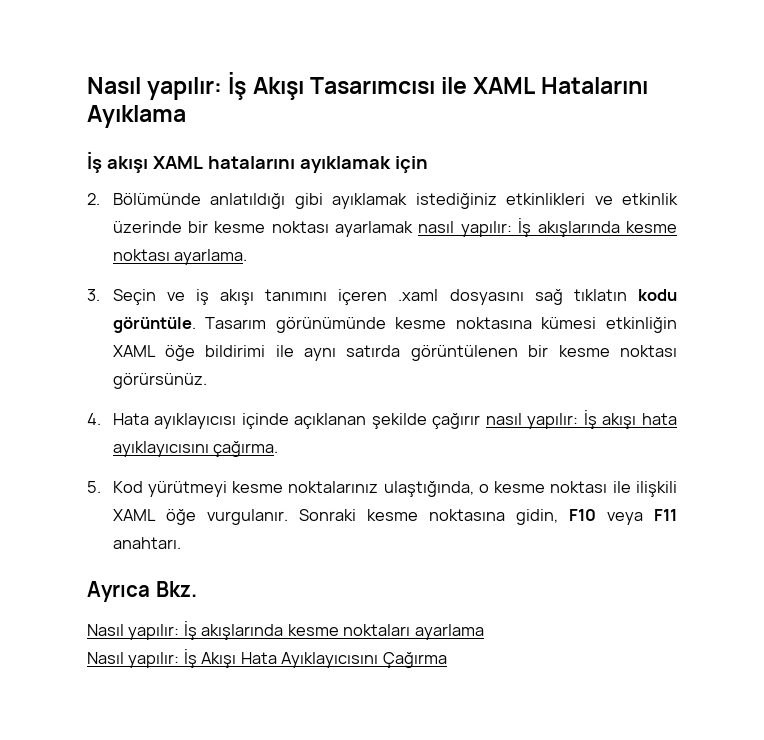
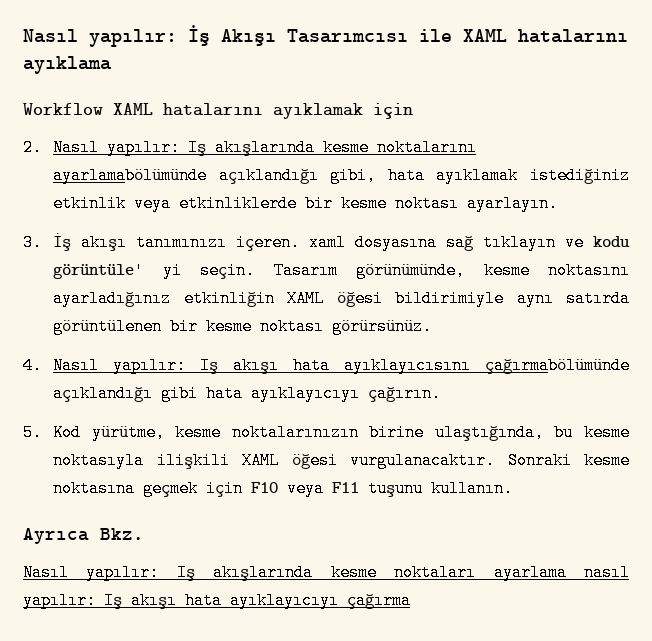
[541,77,649,94] [87,105,186,128] [87,151,148,173] Hatalarını Ayıklama // İş akışı -> [518,29,628,43] [23,56,111,74] [23,103,103,115] hatalarını ayıklama // Workflow
[112,193,679,209] [112,218,677,237] [112,249,248,265] [87,289,678,305] [112,317,677,333] [112,345,294,361] Bölümünde anlatıldığı gibi ayıklamak istediğiniz etkinlikleri ve etkinlik üzerinde bir kesme noktası ayarlamak nasıl yapılır: İş akışlarında kesme noktası ayarlama. // 3. Seçin ve iş akışı tanımını içeren .xaml dosyasını sağ tıklatın kodu görüntüle. Tasarım görünümünde kesme noktasına kümesi etkinliğin XAML öğe bildirimi ile -> [53,139,477,156] [53,167,630,184] [53,195,559,212] [23,233,630,251] [53,262,629,279] [53,290,505,307] Nasıl yapılır: Iş akışlarında kesme noktalarını ayarlamabölümünde açıklandığı gibi, hata ayıklamak istediğiniz etkinlik veya etkinliklerde bir kesme noktası ayarlayın. // 3. İş akışı tanımınızı içeren. xaml dosyasına sağ tıklayın ve kodu görüntüle' yi seçin. Tasarım görünümünde, kesme noktasını ayarladığınız etkinliğin XAML öğesi bildirimiyle
[112,410,677,429] [112,441,279,457] [87,481,677,497] [112,509,288,525] Hata ayıklayıcısı içinde açıklanan şekilde çağırır nasıl yapılır: İş akışı hata ayıklayıcısını çağırma. // 5. Kod yürütmeyi kesme noktalarınız ulaştığında, o kesme noktası ile ilişkili XAML öğe vurgulanır. -> [53,357,630,374] [53,385,442,402] [23,424,630,441] [53,452,496,469] Nasıl yapılır: Iş akışı hata ayıklayıcısını çağırmabölümünde açıklandığı gibi hata ayıklayıcıyı çağırın. // 5. Kod yürütme, kesme noktalarınızın birine ulaştığında, bu kesme noktasıyla ilişkili XAML öğesi vurgulanacaktır.
[515,509,558,525] gidin, -> [143,480,244,497] geçmek için
[112,537,181,549] anahtarı. -> [368,480,514,497] tuşunu kullanın.
[183,621,197,640] İş -> [176,564,195,581] Iş
[87,649,447,668] // Nasıl yapılır: İş Akışı Hata Ayıklayıcısını Çağırma -> [584,564,631,581] [23,592,411,609] nasıl yapılır: Iş akışı hata ayıklayıcıyı çağırma

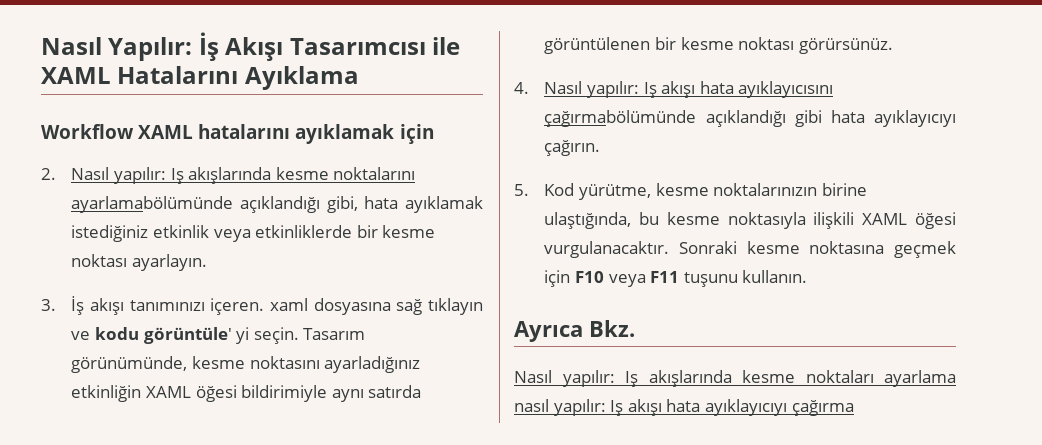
[23,29,177,47] Nasıl yapılır: -> [41,37,193,61] Nasıl Yapılır:
[518,29,628,43] [23,56,111,74] hatalarını ayıklama -> [117,66,359,90] Hatalarını Ayıklama

